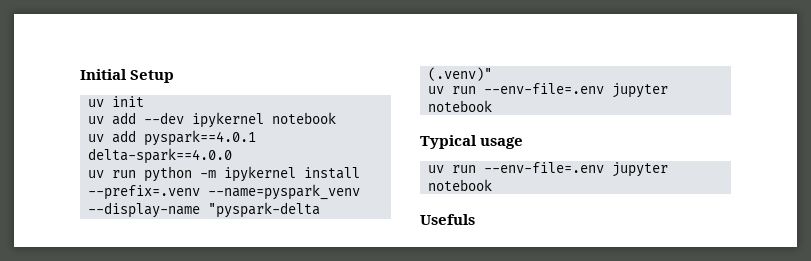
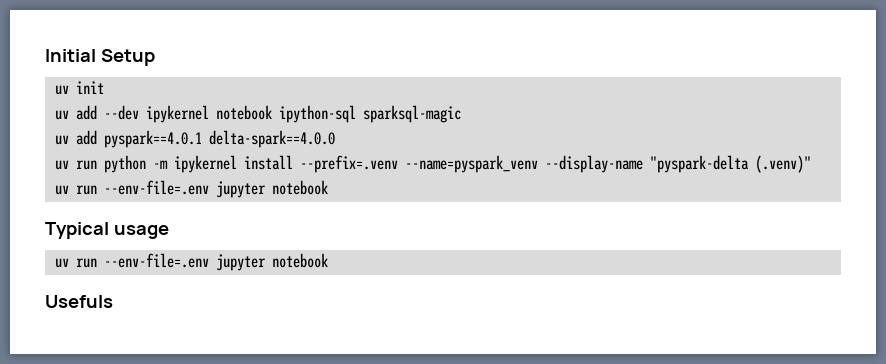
(336, 118) none -> [278,105,461,123] ipython-sql sparksql-magic

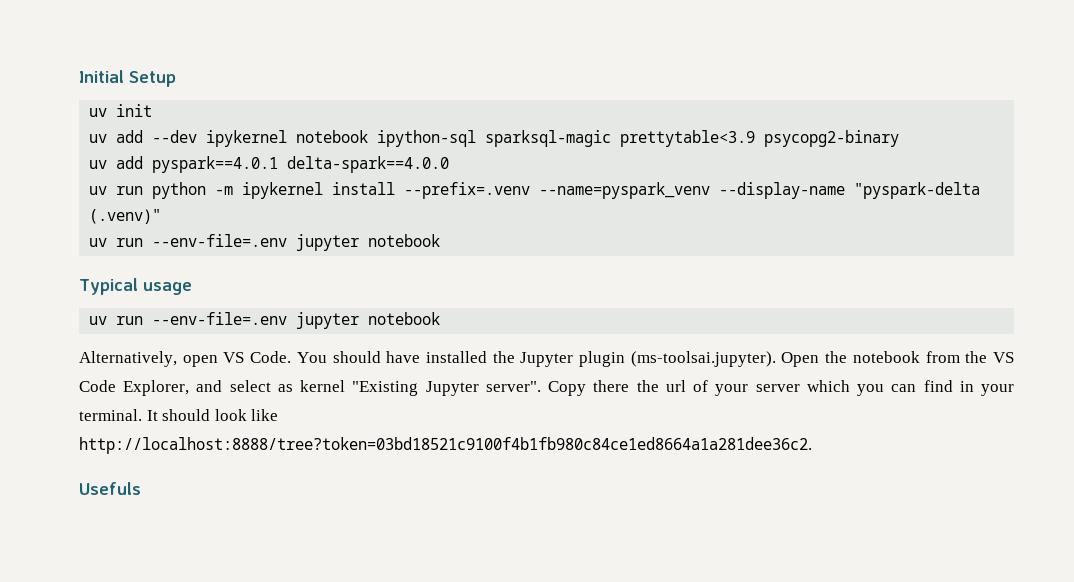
(461, 114) none -> [620,130,900,147] prettytable<3.9 psycopg2-binary
(328, 260) none -> [79,351,1015,367] [79,380,1014,396] [79,409,279,421] [79,437,812,454] // Alternatively, open VS Code. You should have installed the Jupyter plugin (ms-toolsai.jupyter). Open the notebook from the VS Code Explorer, and select as kernel "Existing Jupyter server". Copy there the url of your server which you can find in your terminal. It should look like http://localhost:8888/tree?token=03bd18521c9100f4b1fb980c84ce1ed8664a1a281dee36c2.

